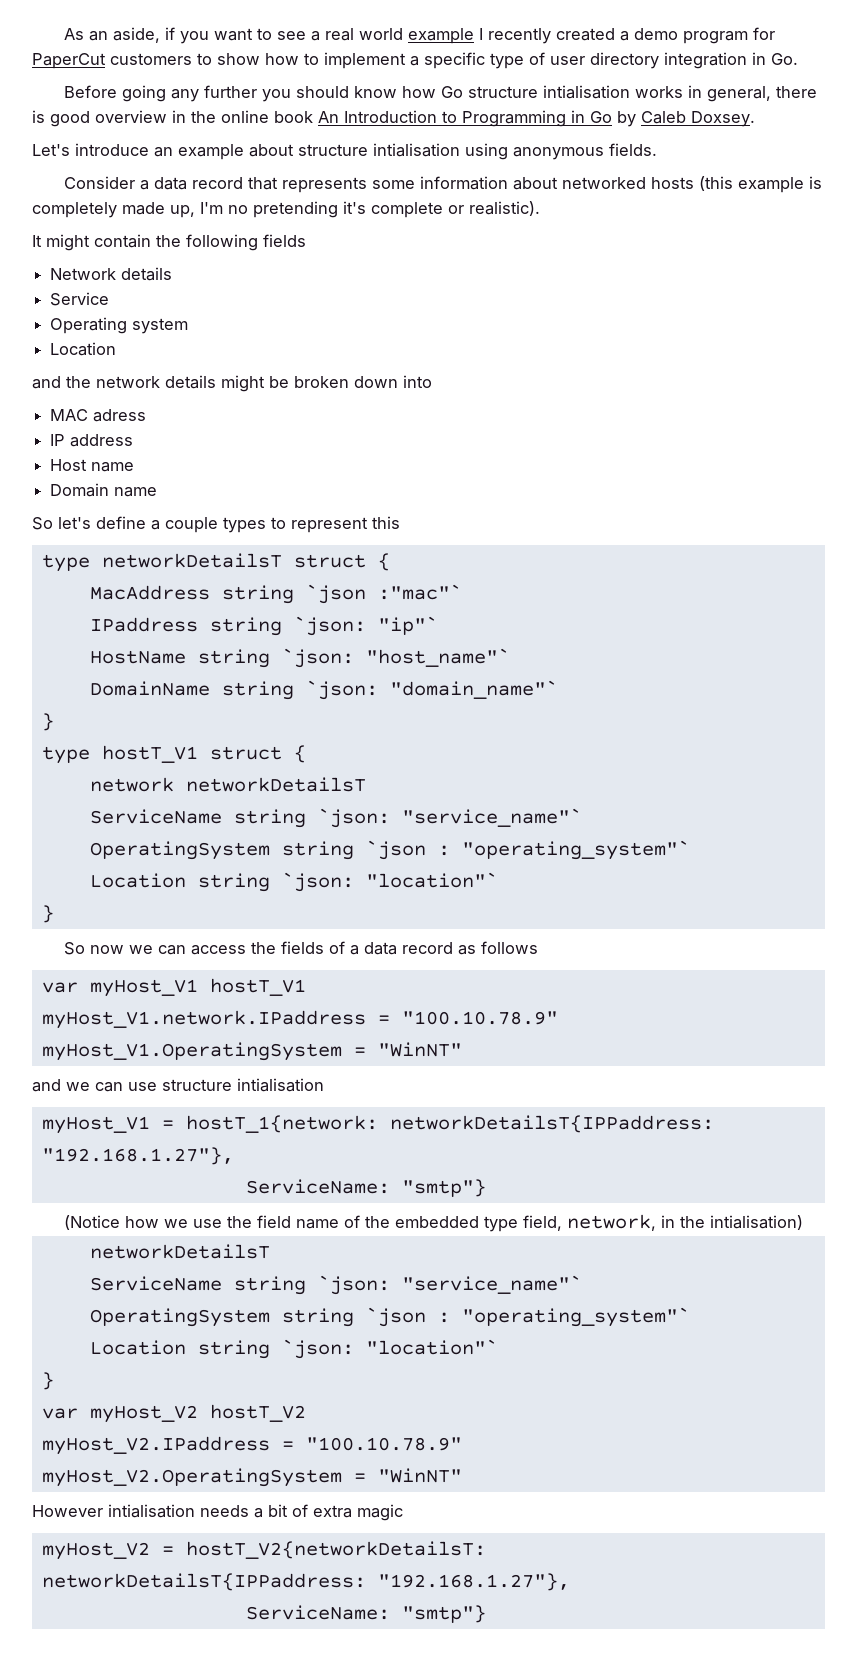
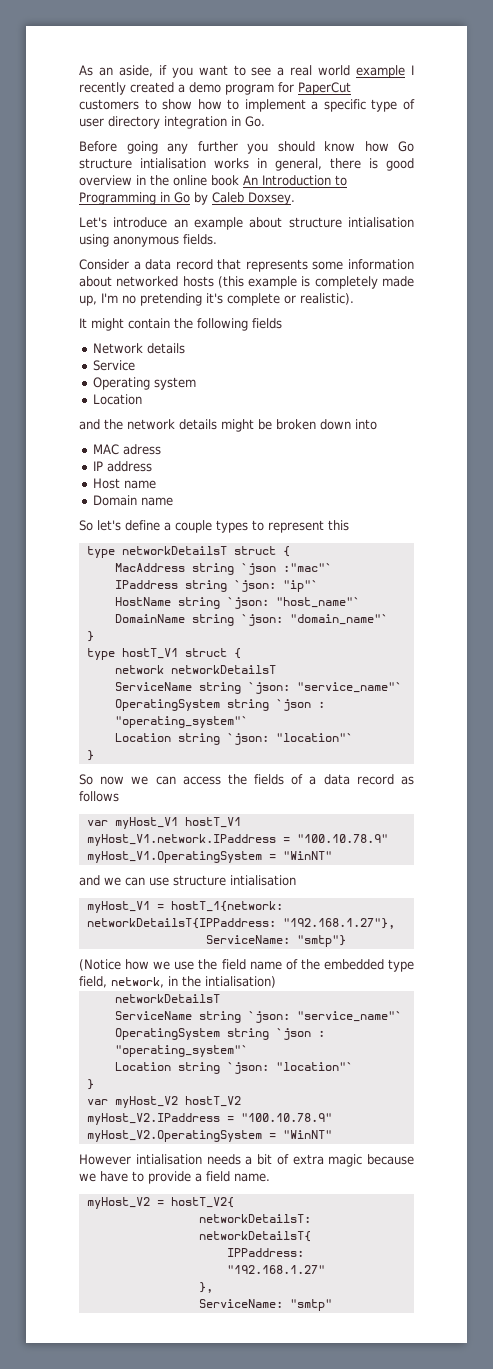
[41,1541,486,1560] [41,1573,570,1591] [245,1605,486,1623] // myHost_V2 = hostT_V2{networkDetailsT: networkDetailsT{IPPaddress: "192.168.1.27"}, // ServiceName: "smtp"} -> [367,1154,414,1165] [79,1171,270,1184] [86,1197,234,1209] [198,1214,311,1223] [198,1231,311,1242] [226,1248,304,1257] [226,1265,325,1274] [198,1282,213,1293] [198,1299,332,1311] because we have to provide a field name. // myHost_V2 = hostT_V2{ // networkDetailsT: networkDetailsT{ // IPPaddress: "192.168.1.27" // }, // ServiceName: "smtp"

